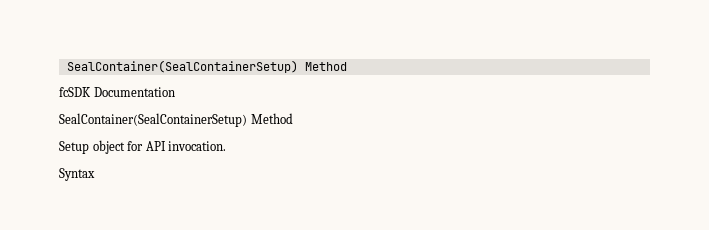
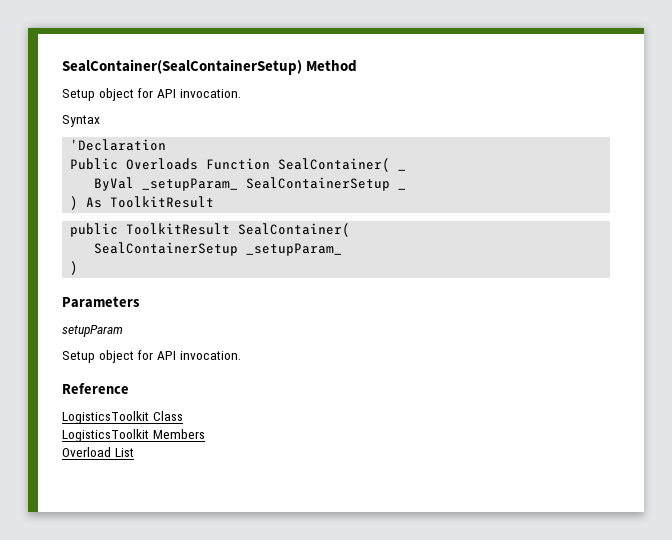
[66,60,347,73] [59,87,175,97] [59,113,293,127] SealContainer(SealContainerSetup) Method // fcSDK Documentation // SealContainer(SealContainerSetup) Method -> [62,59,358,75] SealContainer(SealContainerSetup) Method
(95, 174) none -> [70,139,167,151] [70,158,407,172] [94,177,407,191] [70,196,215,210] [70,223,351,237] [94,242,343,256] [70,261,79,275] [62,296,140,308] [62,325,123,337] [62,350,241,363] [62,383,129,394] [62,411,183,424] [62,429,205,442] [62,447,134,457] // 'Declaration // Public Overloads Function SealContainer( _ // ByVal _setupParam_ SealContainerSetup _ // ) As ToolkitResult // public ToolkitResult SealContainer( // SealContainerSetup _setupParam_ // ) // Parameters // setupParam // Setup object for API invocation. // Reference // LogisticsToolkit Class // LogisticsToolkit Members // Overload List

